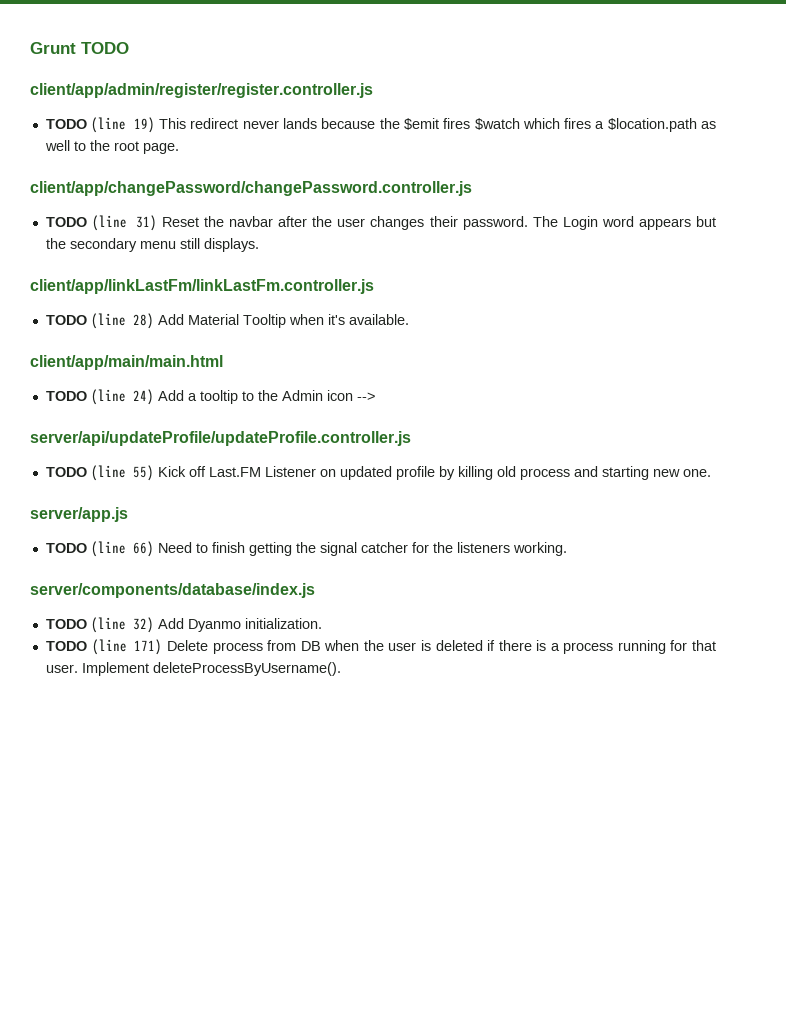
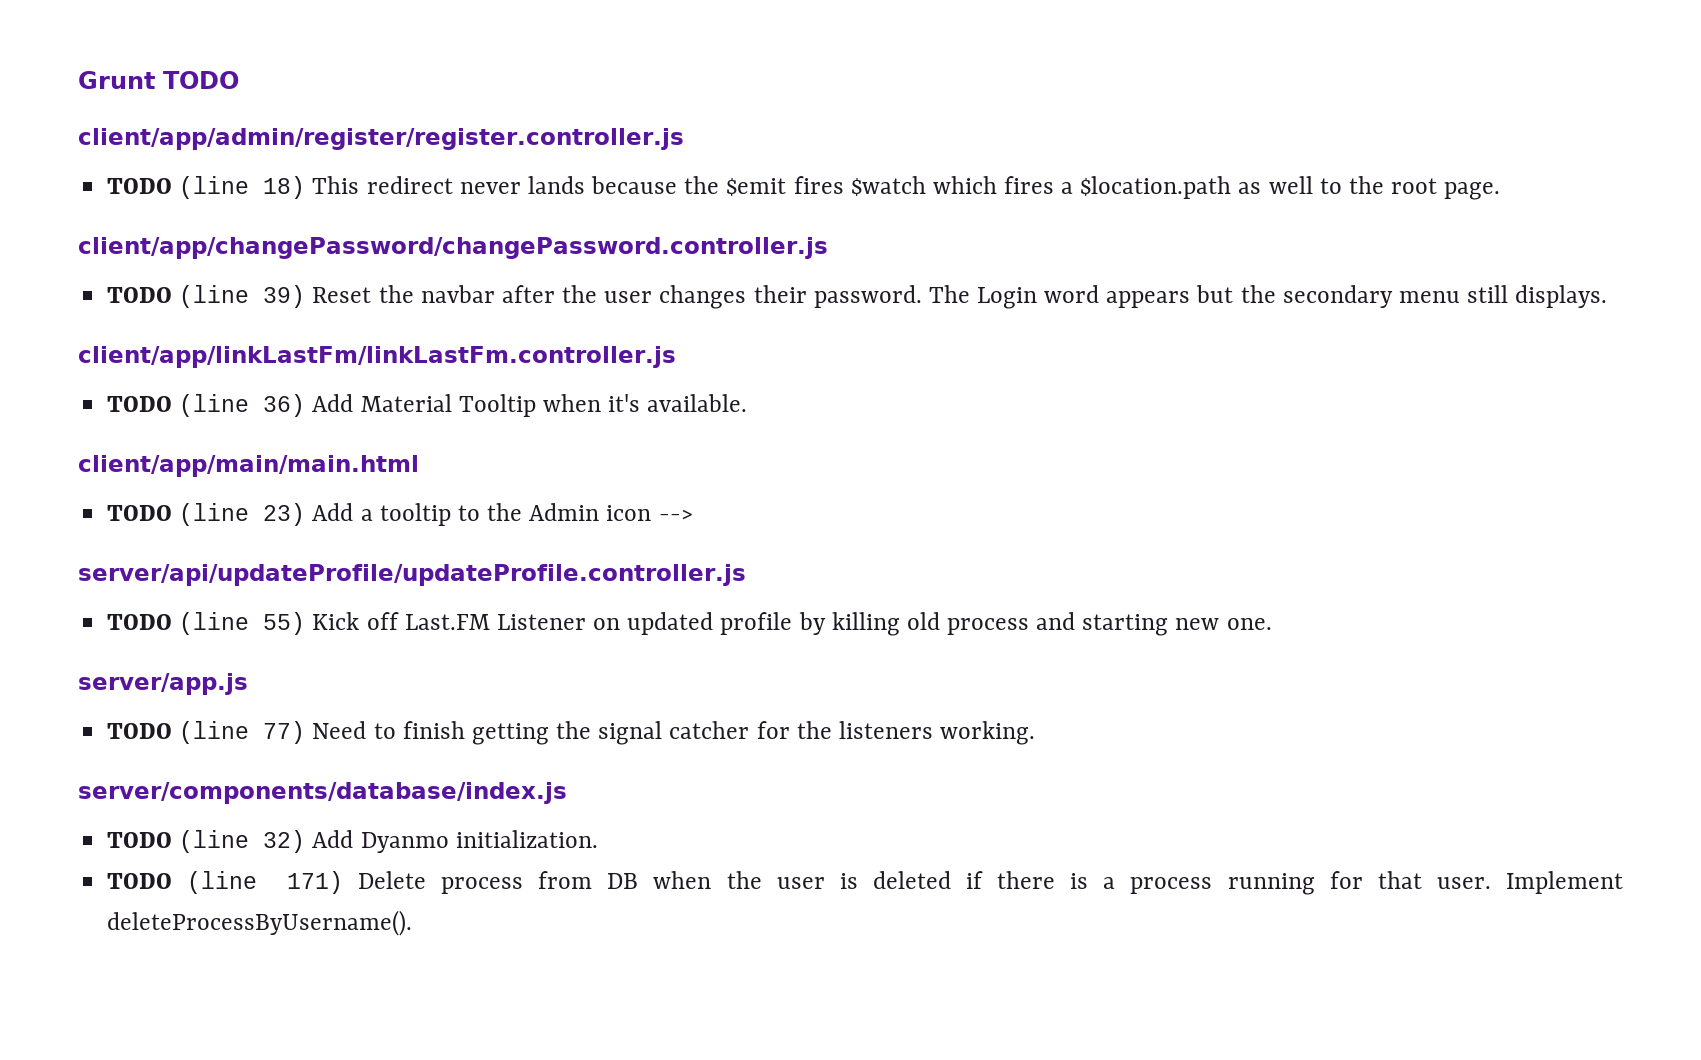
[133,117,155,133] 19) -> [263,176,306,199] 18)
[135,215,157,231] 31) -> [263,285,306,308] 39)
[132,313,154,329] 28) -> [263,394,306,417] 36)
[132,389,154,405] 24) -> [263,503,306,526] 23)
[132,541,154,557] 66) -> [263,721,306,744] 77)

